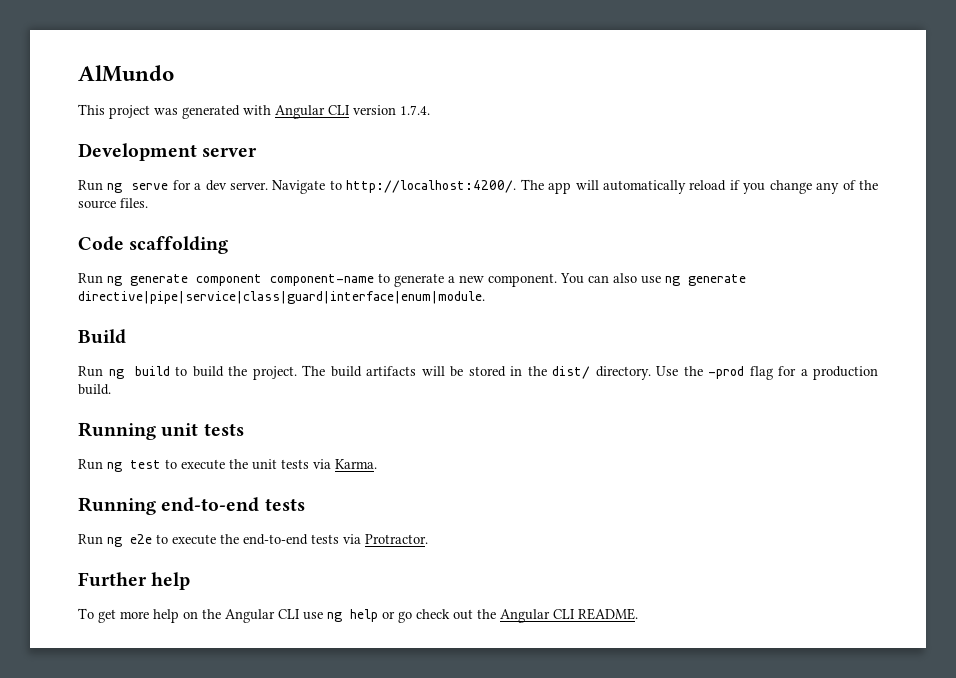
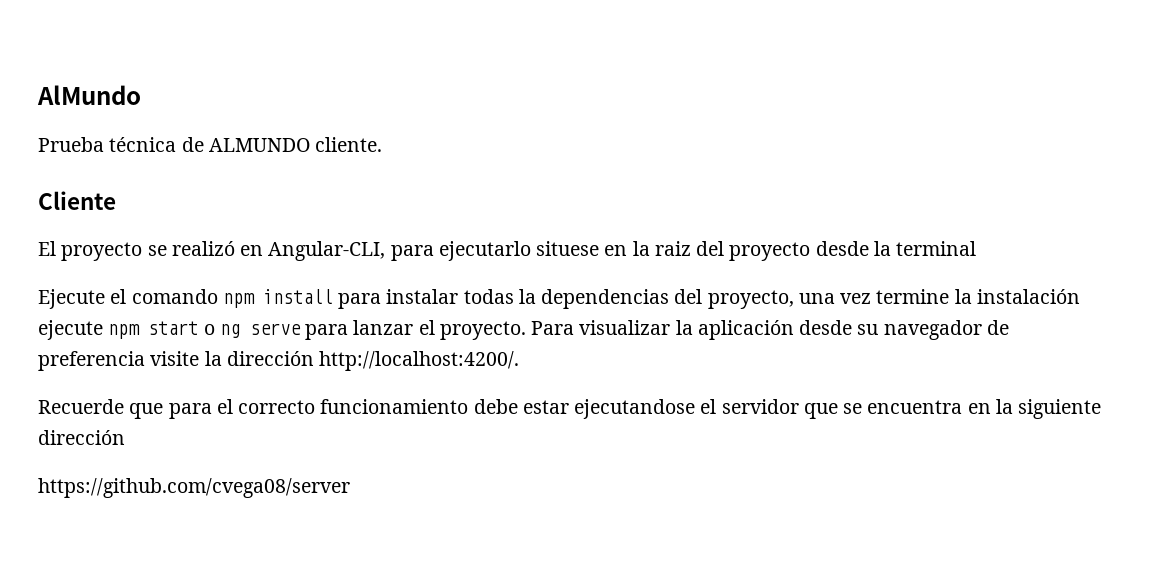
[78,104,430,119] [78,143,258,161] [78,179,879,194] [78,198,148,209] [78,236,229,254] [78,273,746,287] [78,291,485,304] [78,329,126,344] [78,365,878,380] [78,384,111,395] [78,422,244,440] [78,459,377,472] [78,497,305,515] [78,534,428,547] [78,572,191,590] [78,608,638,623] This project was generated with Angular CLI version 1.7.4. // Development server // Run ng serve for a dev server. Navigate to http://localhost:4200/. The app will automatically reload if you change any of the source files. // Code scaffolding // Run ng generate component component-name to generate a new component. You can also use ng generate directive|pipe|service|class|guard|interface|enum|module. // Build // Run ng build to build the project. The build artifacts will be stored in the dist/ directory. Use the -prod flag for a production build. // Running unit tests // Run ng test to execute the unit tests via Karma. // Running end-to-end tests // Run ng e2e to execute the end-to-end tests via Protractor. // Further help // To get more help on the Angular CLI use ng help or go check out the Angular CLI README. -> [38,137,383,152] [38,191,116,210] [38,241,977,261] [38,289,1080,309] [38,320,1009,340] [38,351,520,371] [38,399,1102,419] [38,430,125,445] [38,478,350,498] Prueba técnica de ALMUNDO cliente. // Cliente // El proyecto se realizó en Angular-CLI, para ejecutarlo situese en la raiz del proyecto desde la terminal // Ejecute el comando npm install para instalar todas la dependencias del proyecto, una vez termine la instalación ejecute npm start o ng serve para lanzar el proyecto. Para visualizar la aplicación desde su navegador de preferencia visite la dirección http://localhost:4200/. // Recuerde que para el correcto funcionamiento debe estar ejecutandose el servidor que se encuentra en la siguiente dirección // https://github.com/cvega08/server

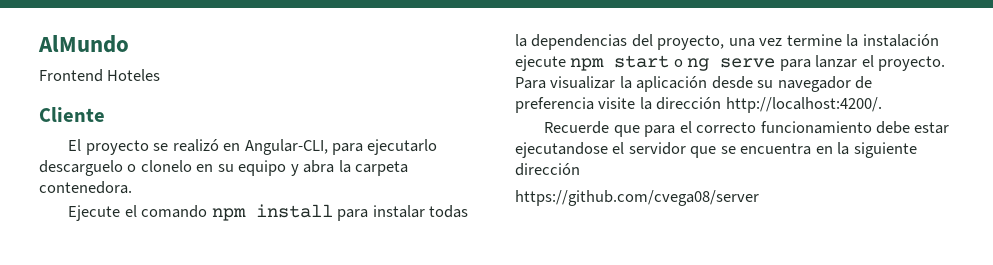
[38,137,383,152] Prueba técnica de ALMUNDO cliente. -> [39,69,161,82] Frontend Hoteles
[536,241,977,261] situese en la raiz del proyecto desde la terminal -> [39,160,409,176] [39,181,132,194] descarguelo o clonelo en su equipo y abra la carpeta contenedora.

